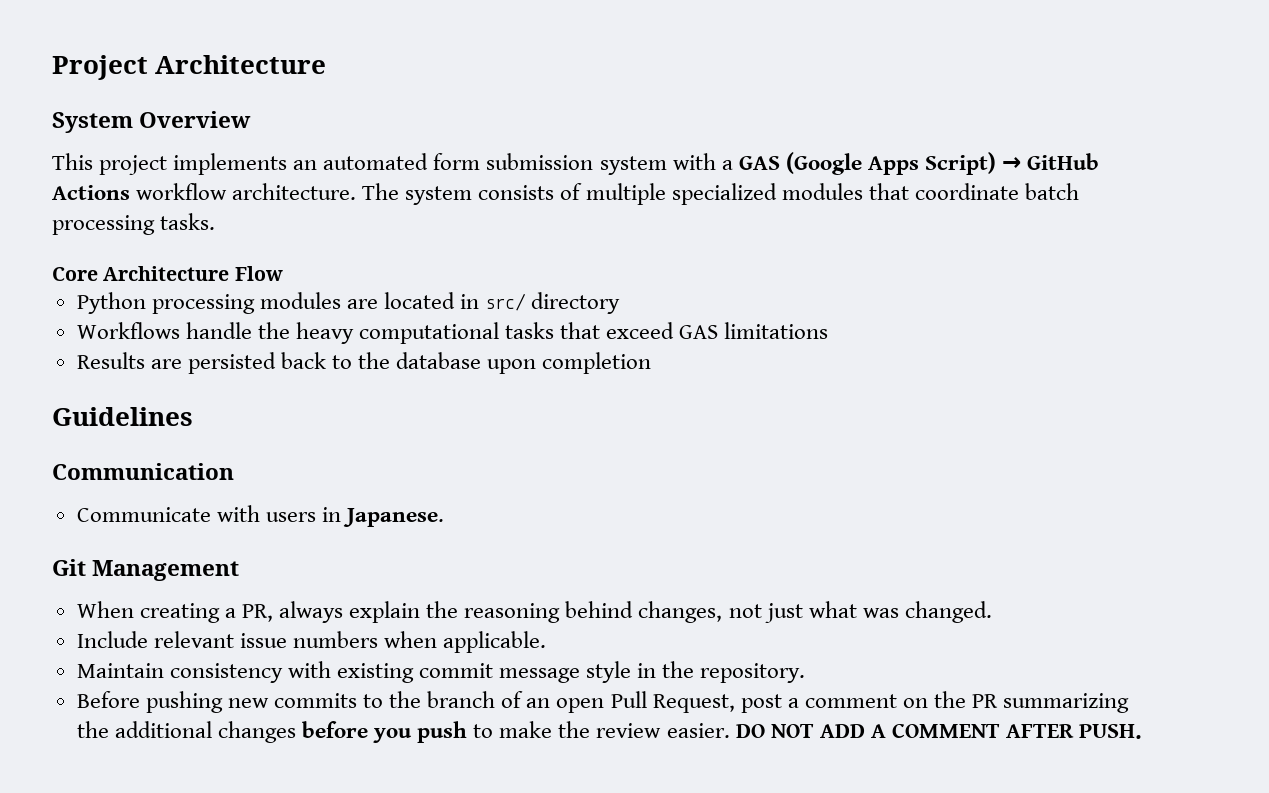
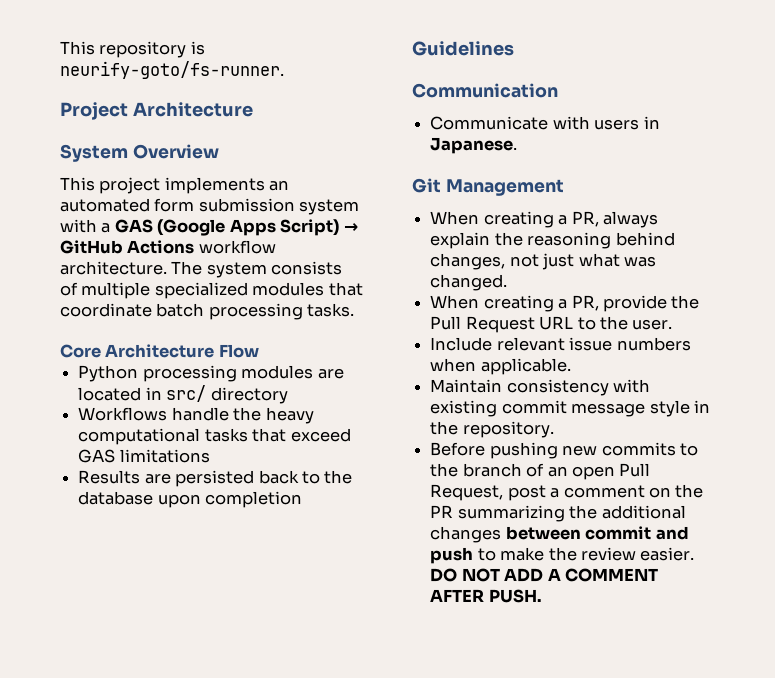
(52, 67) none -> [60,41,205,58] [60,61,284,79] This repository is neurify-goto/fs-runner. //
(992, 612) none -> [430,295,700,312] [430,316,673,333] // When creating a PR, provide the Pull Request URL to the user.
[301,721,413,743] before you -> [505,526,689,540] between commit and

